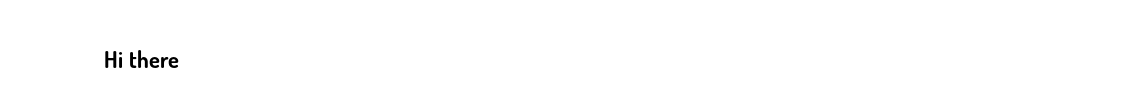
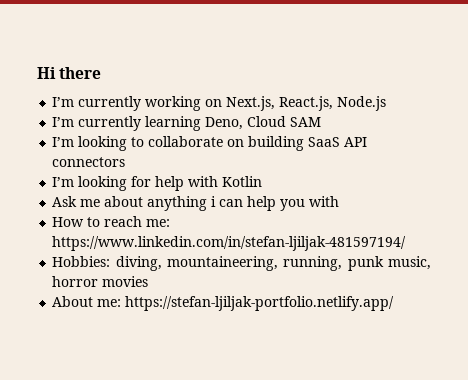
(180, 59) none -> [52,96,387,111] [52,116,322,131] [52,136,368,151] [52,157,126,167] [52,176,263,191] [52,196,340,211] [52,216,171,227] [52,236,407,251] [52,256,431,271] [52,276,149,287] [52,296,395,311] // I’m currently working on Next.js, React.js, Node.js // I’m currently learning Deno, Cloud SAM // I’m looking to collaborate on building SaaS API connectors // I’m looking for help with Kotlin // Ask me about anything i can help you with // How to reach me: https://www.linkedin.com/in/stefan-ljiljak-481597194/ // Hobbies: diving, mountaineering, running, punk music, horror movies // About me: https://stefan-ljiljak-portfolio.netlify.app/

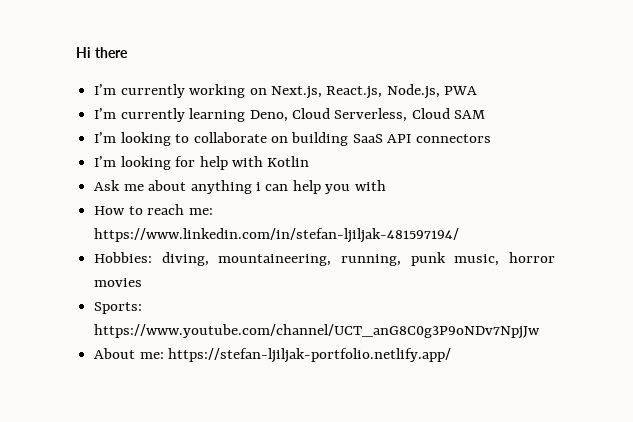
[337,96,387,111] Node.js -> [386,84,478,99] Node.js, PWA
(287, 121) none -> [334,108,450,122] Serverless, Cloud
(149, 281) none -> [94,302,143,314] [94,324,541,339] // Sports: https://www.youtube.com/channel/UCT_anG8C0g3P9oNDv7NpjJw

